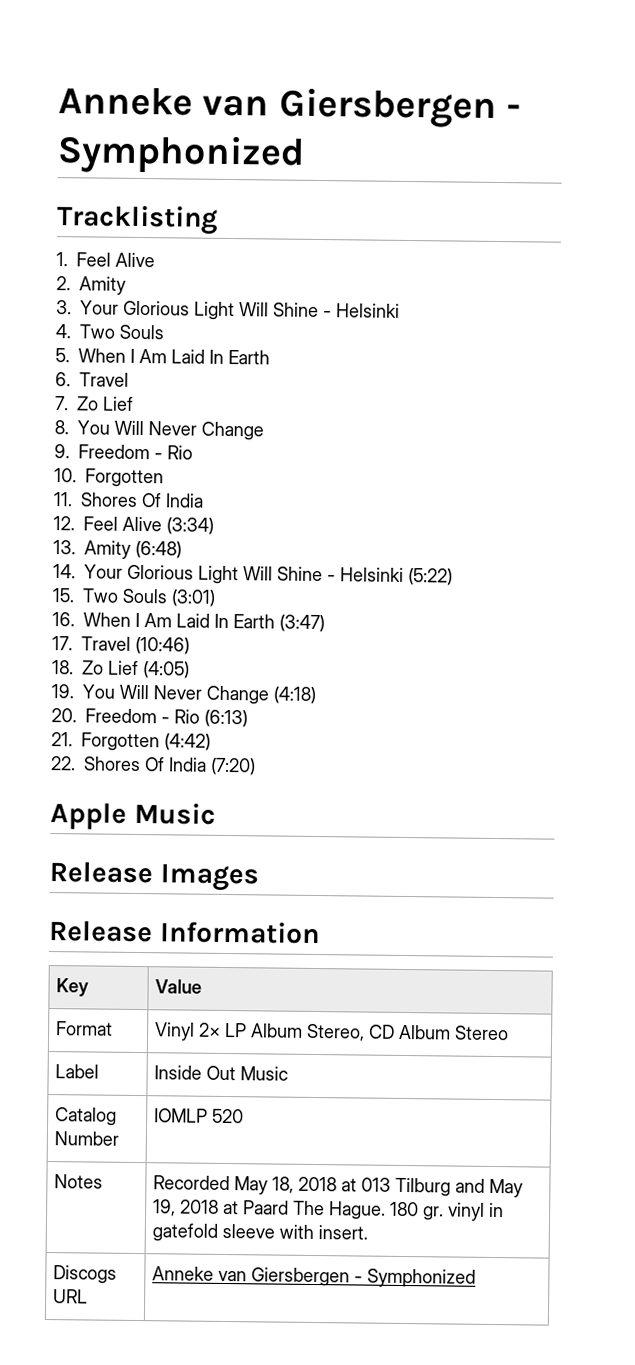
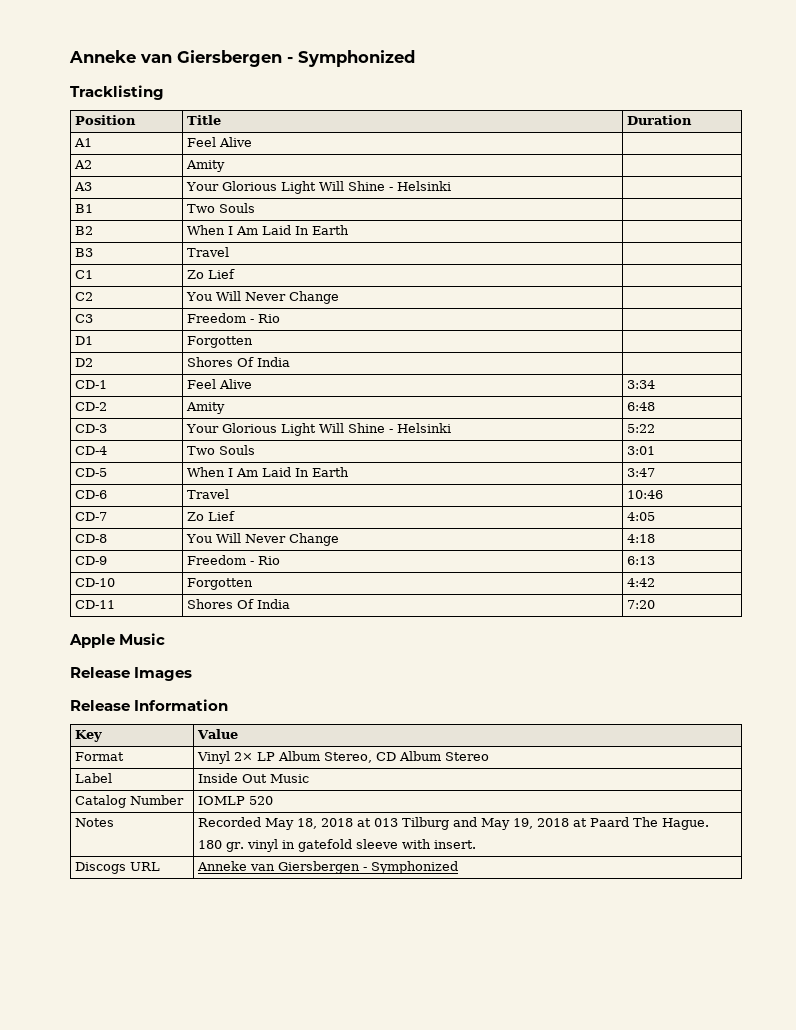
[56,252,155,268] [56,276,126,295] [56,300,400,321] [55,324,164,340] [55,348,270,365] [55,372,129,387] [55,396,134,411] [54,420,264,441] [54,444,193,460] [54,468,164,488] [53,492,204,508] [53,516,214,535] [53,540,182,559] [53,564,453,586] [52,588,216,607] [52,612,325,633] [52,636,190,655] [52,660,190,679] [51,684,316,705] [51,708,248,728] [51,732,211,752] [51,756,256,776] // 1. Feel Alive // 2. Amity // 3. Your Glorious Light Will Shine - Helsinki // 4. Two Souls // 5. When I Am Laid In Earth // 6. Travel // 7. Zo Lief // 8. You Will Never Change // 9. Freedom - Rio // 10. Forgotten // 11. Shores Of India // 12. Feel Alive (3:34) // 13. Amity (6:48) // 14. Your Glorious Light Will Shine - Helsinki (5:22) // 15. Two Souls (3:01) // 16. When I Am Laid In Earth (3:47) // 17. Travel (10:46) // 18. Zo Lief (4:05) // 19. You Will Never Change (4:18) // 20. Freedom - Rio (6:13) // 21. Forgotten (4:42) // 22. Shores Of India (7:20) -> [75,115,137,125] [187,115,222,125] [627,115,693,125] [74,138,93,147] [187,137,253,147] [74,160,93,169] [186,160,226,172] [74,182,93,191] [186,181,452,194] [75,204,94,213] [187,203,256,213] [75,226,94,235] [187,225,350,235] [75,248,94,257] [187,247,230,257] [75,270,94,279] [187,269,236,279] [75,292,94,301] [186,291,340,304] [75,314,94,323] [187,313,281,323] [75,336,94,345] [187,336,254,348] [75,358,94,367] [187,357,291,367] [75,380,108,389] [187,379,253,389] [627,380,656,389] [75,402,108,411] [186,402,226,414] [627,402,656,411] [75,424,108,433] [186,423,452,436] [627,424,656,433] [75,446,108,455] [187,445,256,455] [627,446,656,455] [75,468,108,477] [187,467,350,477] [627,468,656,477] [75,490,108,499] [187,489,230,499] [627,490,664,499] [75,512,108,521] [187,511,236,521] [627,512,656,521] [75,534,108,543] [186,533,340,546] [627,534,656,543] [75,556,108,565] [187,555,281,565] [627,556,656,565] [75,578,116,587] [187,578,254,590] [627,578,656,587] [75,600,116,609] [187,599,291,609] [627,600,656,609] // Position | Title | Duration // A1 | Feel Alive | // A2 | Amity | // A3 | Your Glorious Light Will Shine - Helsinki | // B1 | Two Souls | // B2 | When I Am Laid In Earth | // B3 | Travel | // C1 | Zo Lief | // C2 | You Will Never Change | // C3 | Freedom - Rio | // D1 | Forgotten | // D2 | Shores Of India | // CD-1 | Feel Alive | 3:34 // CD-2 | Amity | 6:48 // CD-3 | Your Glorious Light Will Shine - Helsinki | 5:22 // CD-4 | Two Souls | 3:01 // CD-5 | When I Am Laid In Earth | 3:47 // CD-6 | Travel | 10:46 // CD-7 | Zo Lief | 4:05 // CD-8 | You Will Never Change | 4:18 // CD-9 | Freedom - Rio | 6:13 // CD-10 | Forgotten | 4:42 // CD-11 | Shores Of India | 7:20
(386, 1210) none -> (710, 824) //

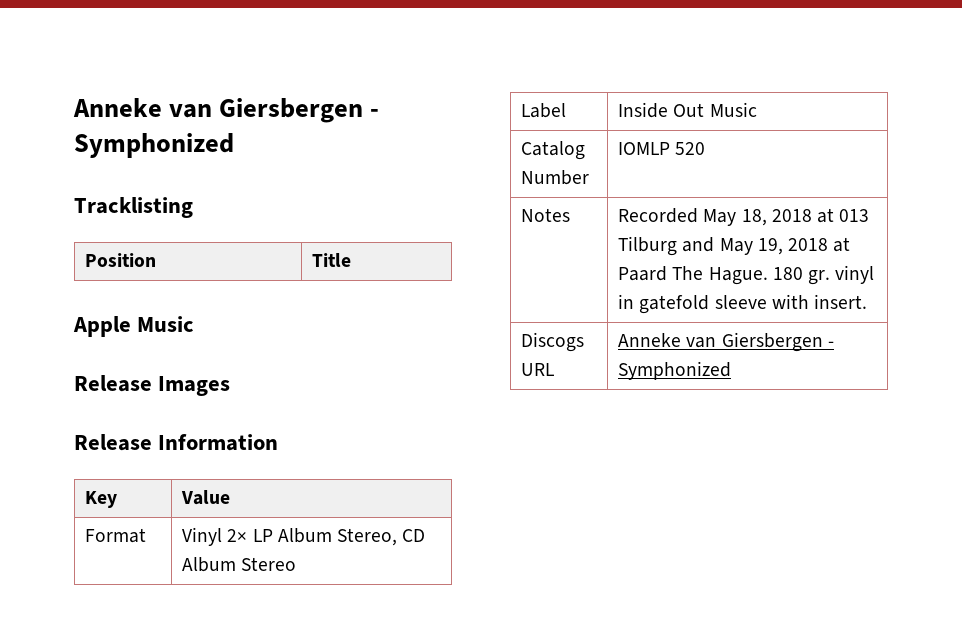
[627,115,693,125] [74,138,93,147] [187,137,253,147] [74,160,93,169] [186,160,226,172] [74,182,93,191] [186,181,452,194] [75,204,94,213] [187,203,256,213] [75,226,94,235] [187,225,350,235] [75,248,94,257] [187,247,230,257] [75,270,94,279] [187,269,236,279] [75,292,94,301] [186,291,340,304] [75,314,94,323] [187,313,281,323] [75,336,94,345] [187,336,254,348] [75,358,94,367] [187,357,291,367] [75,380,108,389] [187,379,253,389] [627,380,656,389] [75,402,108,411] [186,402,226,414] [627,402,656,411] [75,424,108,433] [186,423,452,436] [627,424,656,433] [75,446,108,455] [187,445,256,455] [627,446,656,455] [75,468,108,477] [187,467,350,477] [627,468,656,477] [75,490,108,499] [187,489,230,499] [627,490,664,499] [75,512,108,521] [187,511,236,521] [627,512,656,521] [75,534,108,543] [186,533,340,546] [627,534,656,543] [75,556,108,565] [187,555,281,565] [627,556,656,565] [75,578,116,587] [187,578,254,590] [627,578,656,587] [75,600,116,609] [187,599,291,609] [627,600,656,609] | Duration // A1 | Feel Alive | // A2 | Amity | // A3 | Your Glorious Light Will Shine - Helsinki | // B1 | Two Souls | // B2 | When I Am Laid In Earth | // B3 | Travel | // C1 | Zo Lief | // C2 | You Will Never Change | // C3 | Freedom - Rio | // D1 | Forgotten | // D2 | Shores Of India | // CD-1 | Feel Alive | 3:34 // CD-2 | Amity | 6:48 // CD-3 | Your Glorious Light Will Shine - Helsinki | 5:22 // CD-4 | Two Souls | 3:01 // CD-5 | When I Am Laid In Earth | 3:47 // CD-6 | Travel | 10:46 // CD-7 | Zo Lief | 4:05 // CD-8 | You Will Never Change | 4:18 // CD-9 | Freedom - Rio | 6:13 // CD-10 | Forgotten | 4:42 // CD-11 | Shores Of India | 7:20 -> (352, 260) none
(710, 824) // -> (768, 276) none

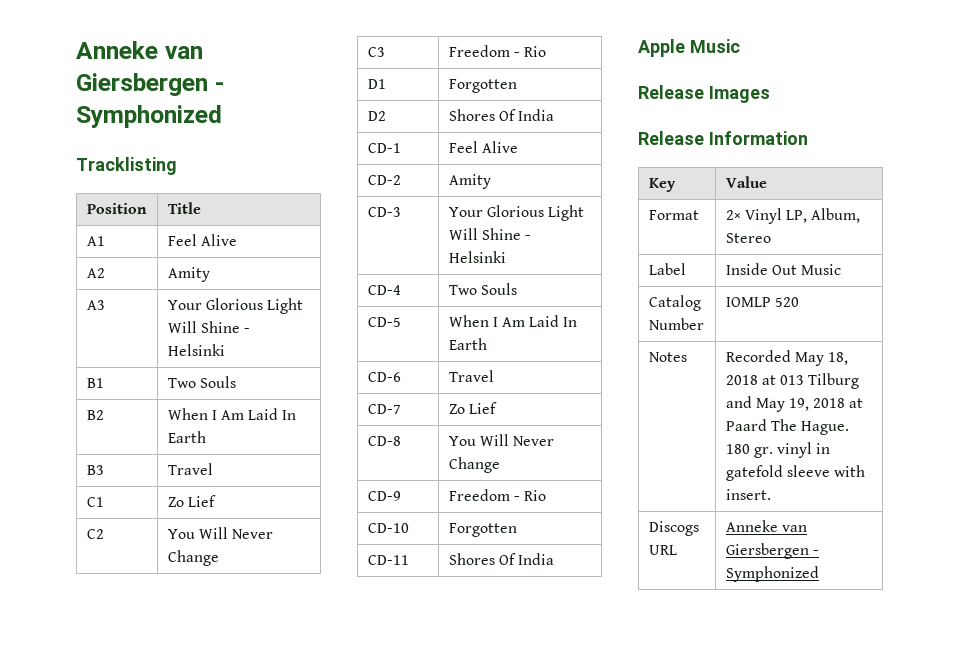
(352, 260) none -> [86,236,105,246] [167,234,237,246] [86,268,105,278] [167,267,210,282] [86,300,105,310] [167,298,303,314] [167,321,250,333] [167,344,225,356] [86,378,104,388] [167,376,236,388] [86,410,104,420] [167,408,297,420] [167,431,206,443] [86,465,104,475] [167,463,213,475] [86,497,104,507] [167,495,216,507] [86,529,104,539] [167,527,273,539] [167,550,219,566] [367,47,385,57] [448,45,546,57] [367,79,386,89] [448,79,517,93] [367,111,386,121] [448,109,554,121] [367,143,401,153] [448,141,518,153] [367,175,401,185] [448,174,491,189] [367,207,401,217] [448,205,584,221] [448,228,531,240] [448,251,506,263] [367,285,401,295] [448,283,517,295] [367,317,401,327] [448,315,578,327] [448,338,487,350] [367,372,401,382] [448,370,494,382] [367,404,401,414] [448,402,497,414] [367,436,401,446] [448,434,554,446] [448,457,500,473] [367,491,401,501] [448,489,546,501] [367,523,409,533] [448,523,517,537] [367,555,409,565] [448,553,554,565] // A1 | Feel Alive // A2 | Amity // A3 | Your Glorious Light Will Shine - Helsinki // B1 | Two Souls // B2 | When I Am Laid In Earth // B3 | Travel // C1 | Zo Lief // C2 | You Will Never Change // C3 | Freedom - Rio // D1 | Forgotten // D2 | Shores Of India // CD-1 | Feel Alive // CD-2 | Amity // CD-3 | Your Glorious Light Will Shine - Helsinki // CD-4 | Two Souls // CD-5 | When I Am Laid In Earth // CD-6 | Travel // CD-7 | Zo Lief // CD-8 | You Will Never Change // CD-9 | Freedom - Rio // CD-10 | Forgotten // CD-11 | Shores Of India
[182,527,426,546] [182,557,237,572] Vinyl 2× LP Album Stereo, CD Album -> [725,208,861,224] 2× Vinyl LP, Album,

